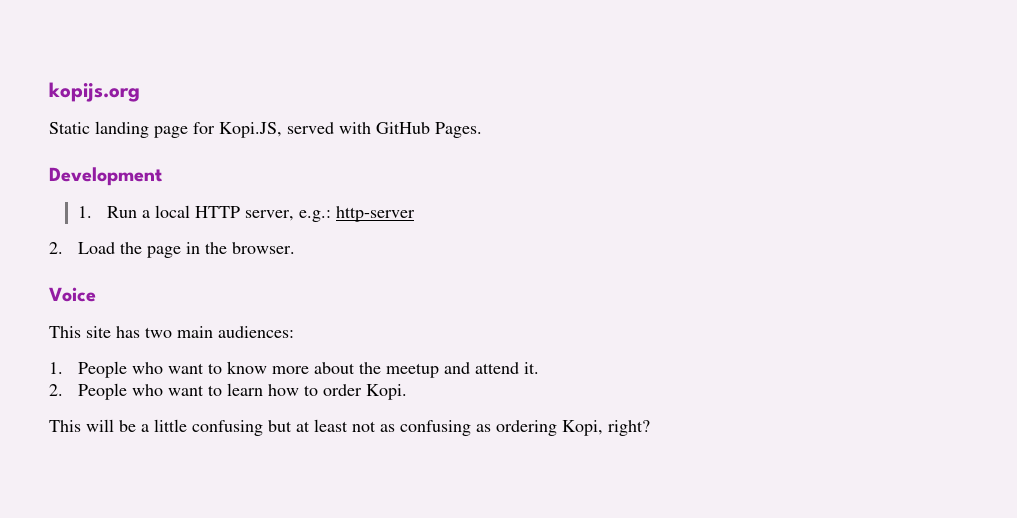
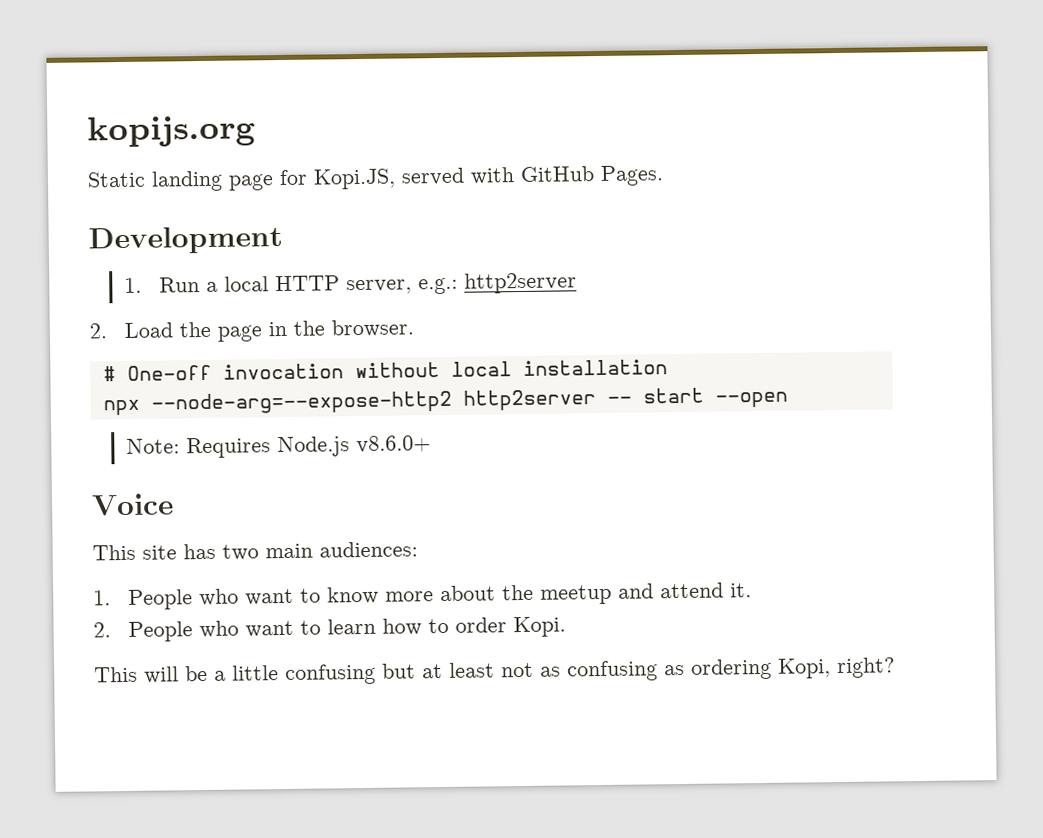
[335,206,415,222] http-server -> [464,272,578,294] http2server
(295, 248) none -> [102,359,668,382] [102,387,788,416] [126,435,432,459] // # One-off invocation without local installation // npx --node-arg=--expose-http2 http2server -- start --open // Note: Requires Node.js v8.6.0+

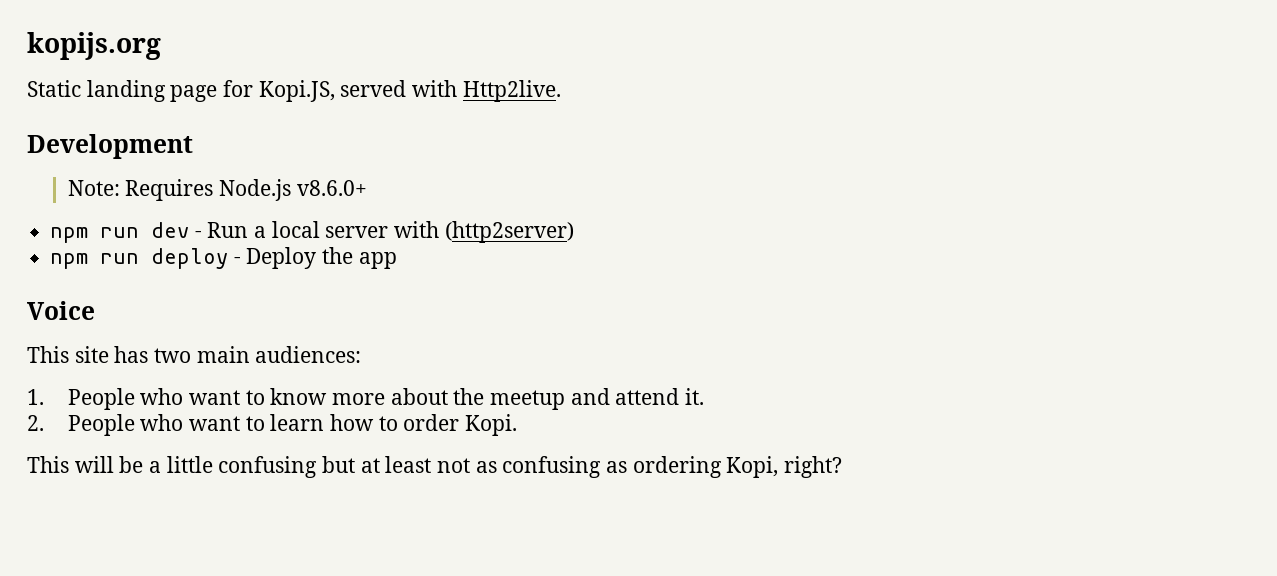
[520,165,664,186] GitHub Pages. -> [462,80,561,102] Http2live.
[124,272,578,295] [89,319,415,342] [102,359,668,382] [102,387,788,416] [126,435,432,459] 1. Run a local HTTP server, e.g.: http2server // 2. Load the page in the browser. // # One-off invocation without local installation // npx --node-arg=--expose-http2 http2server -- start --open // Note: Requires Node.js v8.6.0+ -> [67,179,367,201] [50,221,574,243] [50,247,397,269] Note: Requires Node.js v8.6.0+ // npm run dev - Run a local server with (http2server) // npm run deploy - Deploy the app

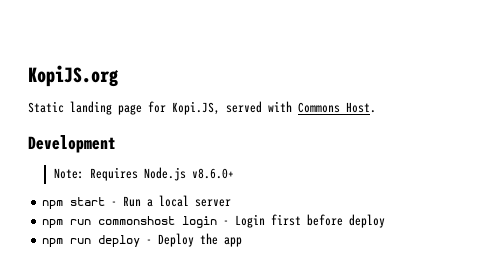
[27,32,161,60] kopijs.org -> [28,65,119,87] KopiJS.org
[462,80,561,102] Http2live. -> [298,102,376,113] Commons Host.
[100,222,190,238] run dev -> [70,197,106,206] start
[394,221,574,243] with (http2server) -> [42,214,386,228] // npm run commonshost login - Login first before deploy
[27,301,95,320] [27,346,362,363] [27,388,705,410] [27,414,518,436] [27,456,843,478] // Voice // This site has two main audiences: // 1. People who want to know more about the meetup and attend it. // 2. People who want to learn how to order Kopi. // This will be a little confusing but at least not as confusing as ordering Kopi, right? -> (243, 242) none

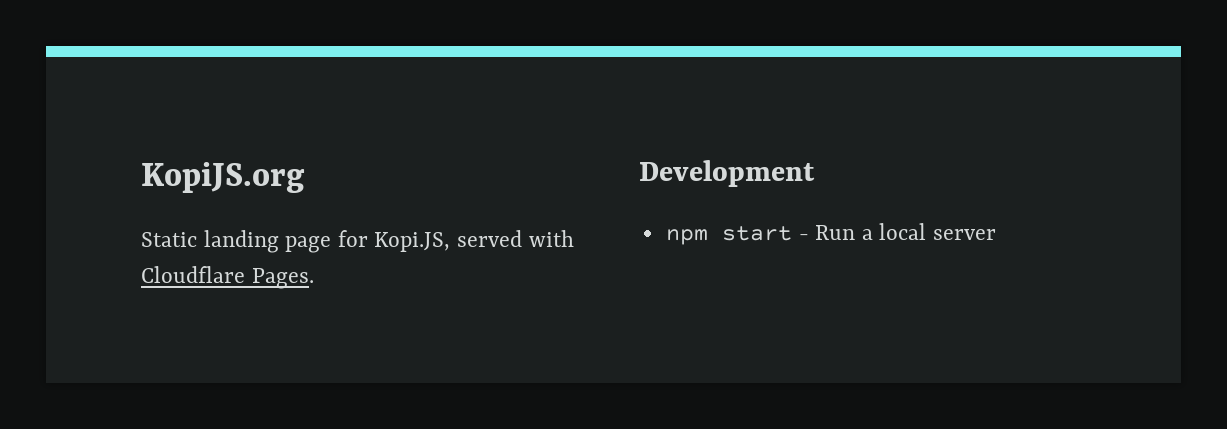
[298,102,376,113] Commons Host. -> [141,266,314,289] Cloudflare Pages.
[53,167,234,181] // Note: Requires Node.js v8.6.0+ -> (815, 173) none
[42,214,386,228] [42,233,243,247] // npm run commonshost login - Login first before deploy // npm run deploy - Deploy the app -> (997, 234) none

